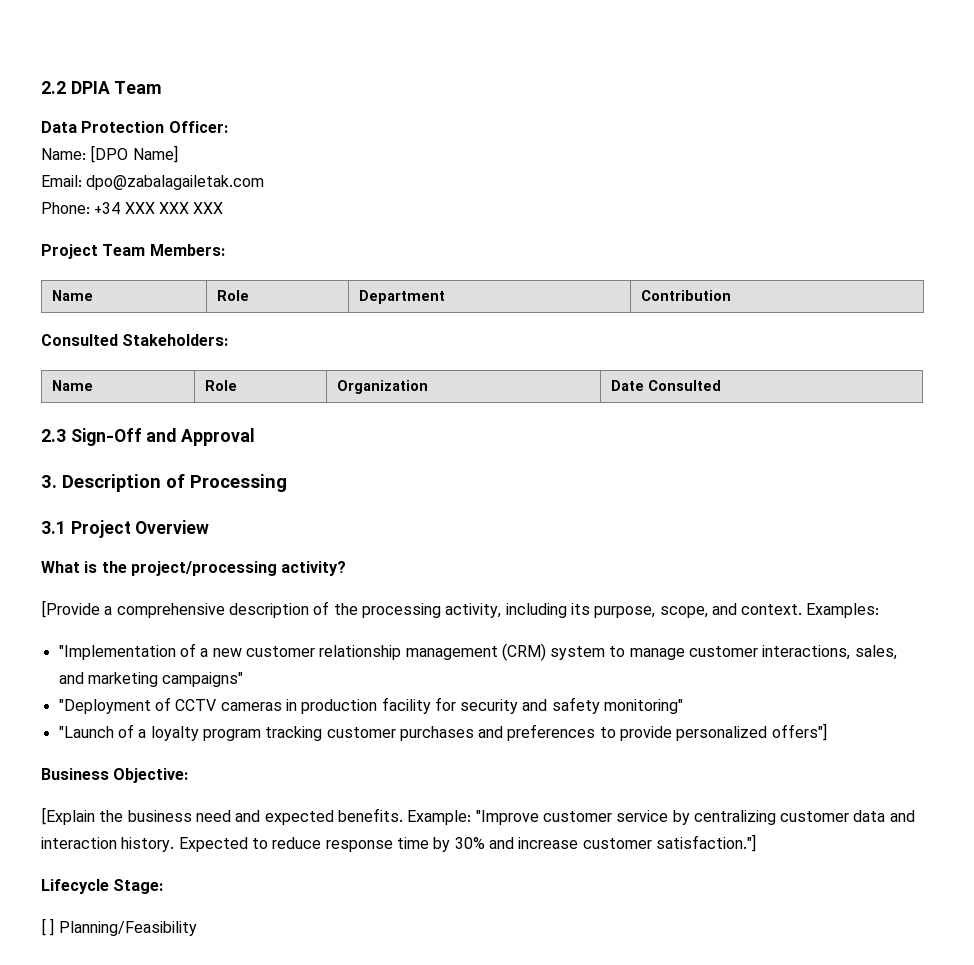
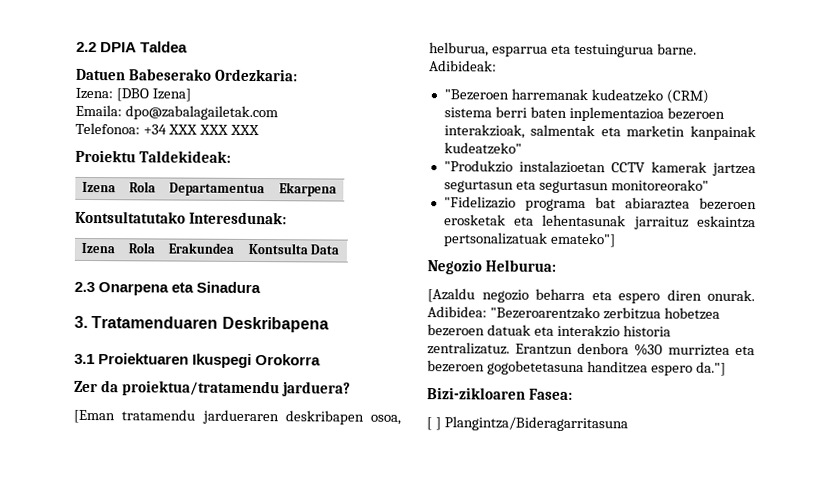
[114,81,162,94] [41,121,228,133] [41,145,178,163] [41,175,82,187] Team // Data Protection Officer: // Name: [DPO Name] // Email: -> [140,41,189,53] [75,68,298,82] [75,87,191,102] [75,104,122,117] Taldea // Datuen Babeserako Ordezkaria: // Izena: [DBO Izena] // Emaila:
[41,202,90,214] Phone: -> [75,122,140,135] Telefonoa:
[41,244,225,259] [51,290,93,301] [216,290,249,301] [358,290,445,304] [640,290,731,301] [41,334,229,346] [51,380,93,391] [204,380,237,391] [336,380,428,394] [610,380,721,391] [41,428,256,446] [41,474,287,492] [41,520,210,538] [41,561,347,576] [41,600,880,618] [58,643,897,661] [58,672,244,687] [58,697,684,714] [58,723,827,741] [41,768,189,783] [41,807,915,825] [41,834,756,852] [41,879,164,894] Project Team Members: // Name | Role | Department | Contribution // Consulted Stakeholders: // Name | Role | Organization | Date Consulted // 2.3 Sign-Off and Approval // 3. Description of Processing // 3.1 Project Overview // What is the project/processing activity? // [Provide a comprehensive description of the processing activity, including its purpose, scope, and context. Examples: // "Implementation of a new customer relationship management (CRM) system to manage customer interactions, sales, and marketing campaigns" // "Deployment of CCTV cameras in production facility for security and safety monitoring" // "Launch of a loyalty program tracking customer purchases and preferences to provide personalized offers"] // Business Objective: // [Explain the business need and expected benefits. Example: "Improve customer service by centralizing customer data and interaction history. Expected to reduce response time by 30% and increase customer satisfaction."] // Lifecycle Stage: -> [75,149,231,163] [81,181,116,193] [128,181,156,193] [168,182,265,197] [278,182,337,197] [75,210,287,225] [80,242,115,254] [127,242,155,254] [167,242,234,254] [247,242,340,255] [74,281,262,296] [74,315,329,333] [74,353,322,369] [74,380,351,397] [73,409,401,425] [429,42,697,58] [429,60,497,72] [443,88,709,104] [443,106,725,122] [443,124,756,141] [443,142,522,155] [443,160,756,177] [443,179,709,194] [443,196,757,212] [443,214,756,230] [442,232,616,248] [427,259,556,275] [427,288,755,304] [427,306,720,320] [427,324,671,338] [427,342,755,356] [427,360,726,376] [427,387,573,400] Proiektu Taldekideak: // Izena | Rola | Departamentua | Ekarpena // Kontsultatutako Interesdunak: // Izena | Rola | Erakundea | Kontsulta Data // 2.3 Onarpena eta Sinadura // 3. Tratamenduaren Deskribapena // 3.1 Proiektuaren Ikuspegi Orokorra // Zer da proiektua/tratamendu jarduera? // [Eman tratamendu jardueraren deskribapen osoa, helburua, esparrua eta testuingurua barne. Adibideak: // "Bezeroen harremanak kudeatzeko (CRM) sistema berri baten inplementazioa bezeroen interakzioak, salmentak eta marketin kanpainak kudeatzeko" // "Produkzio instalazioetan CCTV kamerak jartzea segurtasun eta segurtasun monitoreorako" // "Fidelizazio programa bat abiaraztea bezeroen erosketak eta lehentasunak jarraituz eskaintza pertsonalizatuak emateko"] // Negozio Helburua: // [Azaldu negozio beharra eta espero diren onurak. Adibidea: "Bezeroarentzako zerbitzua hobetzea bezeroen datuak eta interakzio historia zentralizatuz. Erantzun denbora %30 murriztea eta bezeroen gogobetetasuna handitzea espero da."] // Bizi-zikloaren Fasea:
[58,921,197,936] Planning/Feasibility -> [443,416,628,432] Plangintza/Bideragarritasuna

